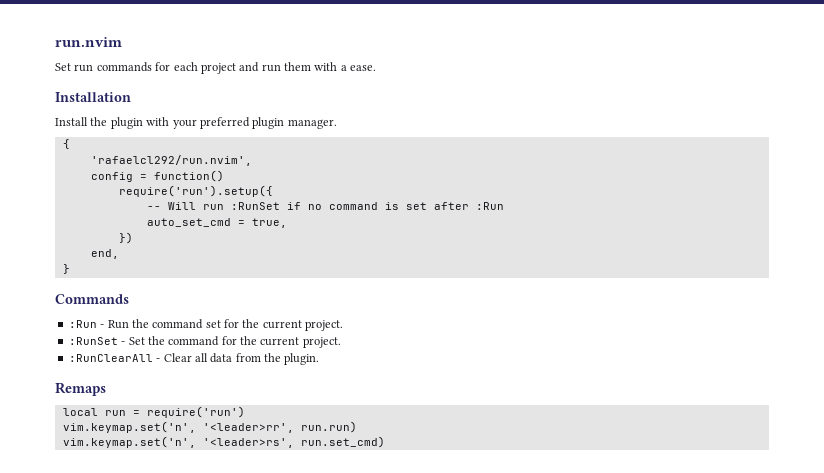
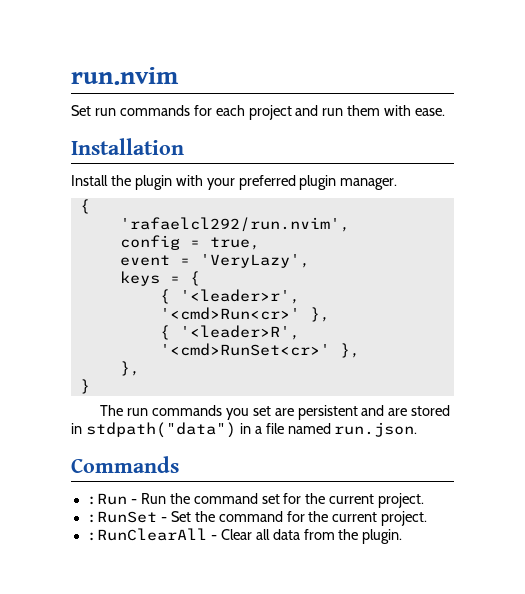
[340,65,347,71] a -> (412, 110) none
[153,170,224,182] [118,185,273,197] [146,202,504,210] [146,218,287,228] [118,232,133,244] [90,249,119,259] [62,264,70,274] function() // require('run').setup({ // -- Will run :RunSet if no command is set after :Run // auto_set_cmd = true, // }) // end, // } -> [209,237,260,250] [119,254,310,268] [119,271,200,286] [159,289,300,304] [159,307,330,322] [159,325,300,340] [159,343,360,358] [119,361,140,376] [79,379,90,394] [100,405,451,420] [71,422,418,438] true, // event = 'VeryLazy', // keys = { // { '<leader>r', '<cmd>Run<cr>' }, // { '<leader>R', '<cmd>RunSet<cr>' }, // }, // } // The run commands you set are persistent and are stored in stdpath("data") in a file named run.json.
[55,382,106,396] [62,406,245,418] [62,421,357,433] [62,436,385,448] // Remaps // local run = require('run') // vim.keymap.set('n', '<leader>rr', run.run) // vim.keymap.set('n', '<leader>rs', run.set_cmd) -> (403, 536) none

